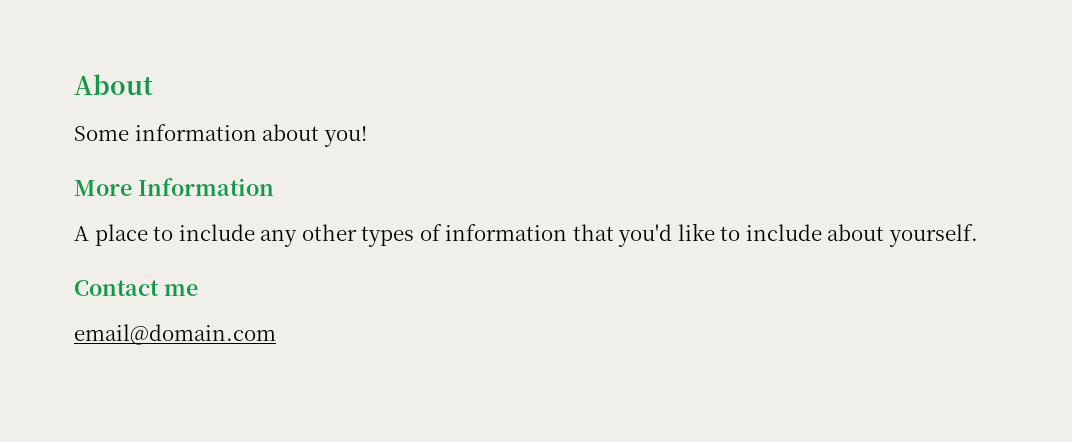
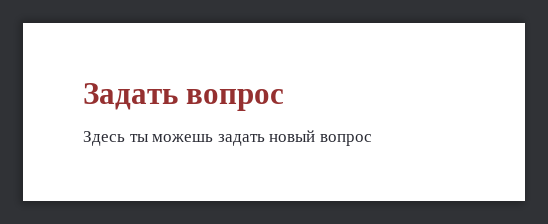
[74,74,153,95] [74,124,367,147] [74,178,274,196] [74,223,979,247] [74,280,198,296] [74,324,276,345] About // Some information about you! // More Information // A place to include any other types of information that you'd like to include about yourself. // Contact me // email@domain.com -> [83,83,285,111] [83,130,372,146] Задать вопрос // Здесь ты можешь задать новый вопрос

